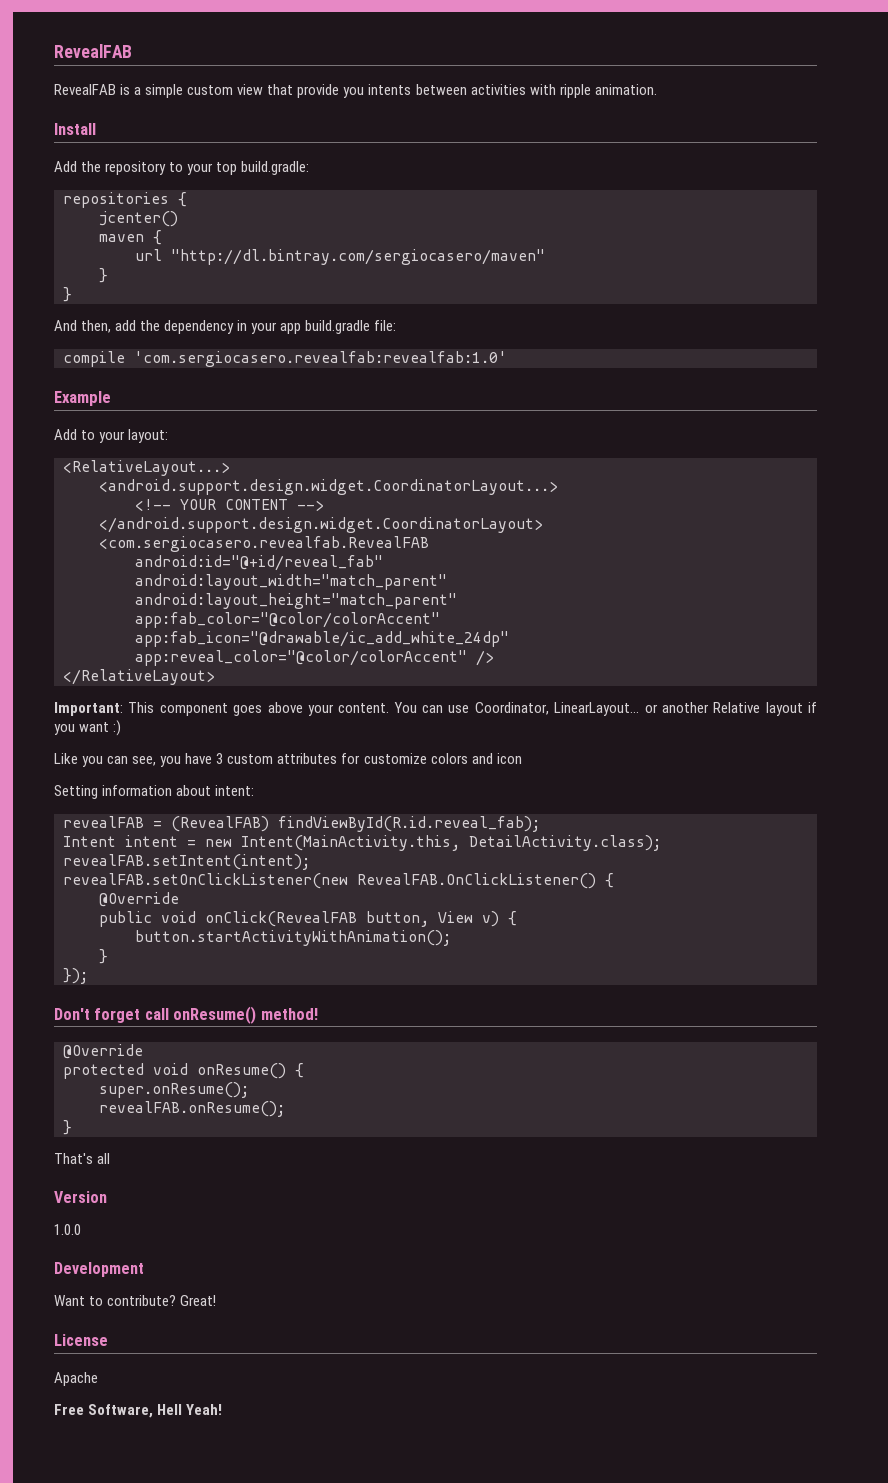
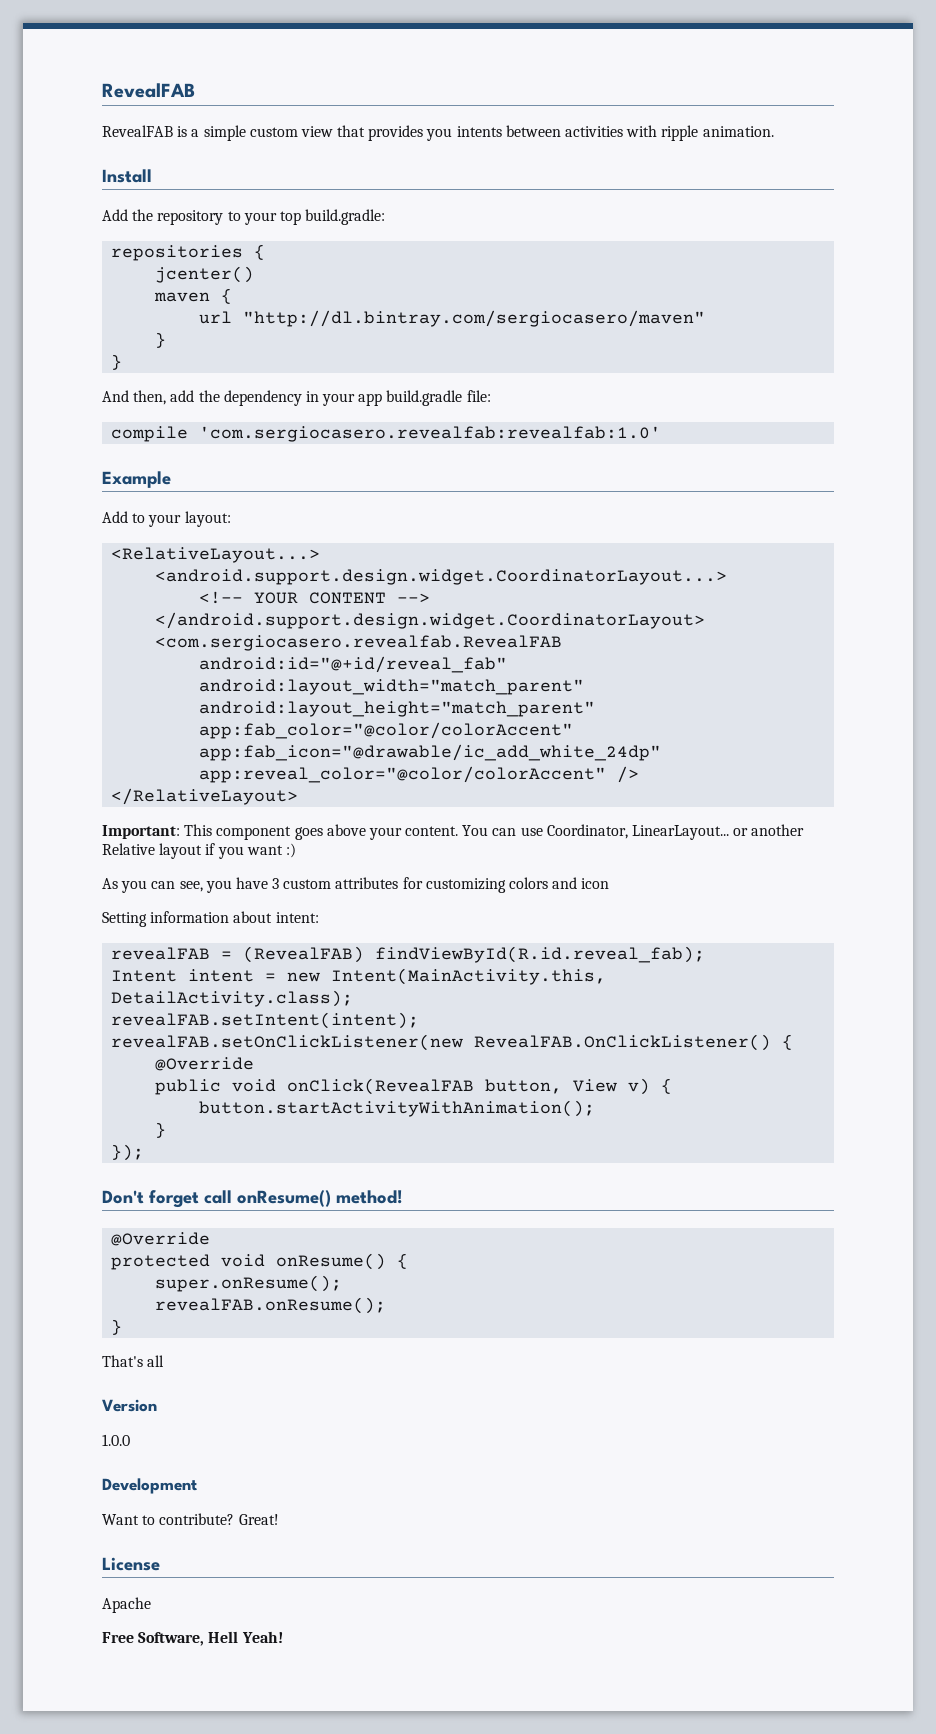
[297,84,340,98] provide -> [368,125,424,141] provides
[54,753,78,764] Like -> [102,878,118,889] As
[363,753,427,764] customize -> [425,878,506,893] customizing

